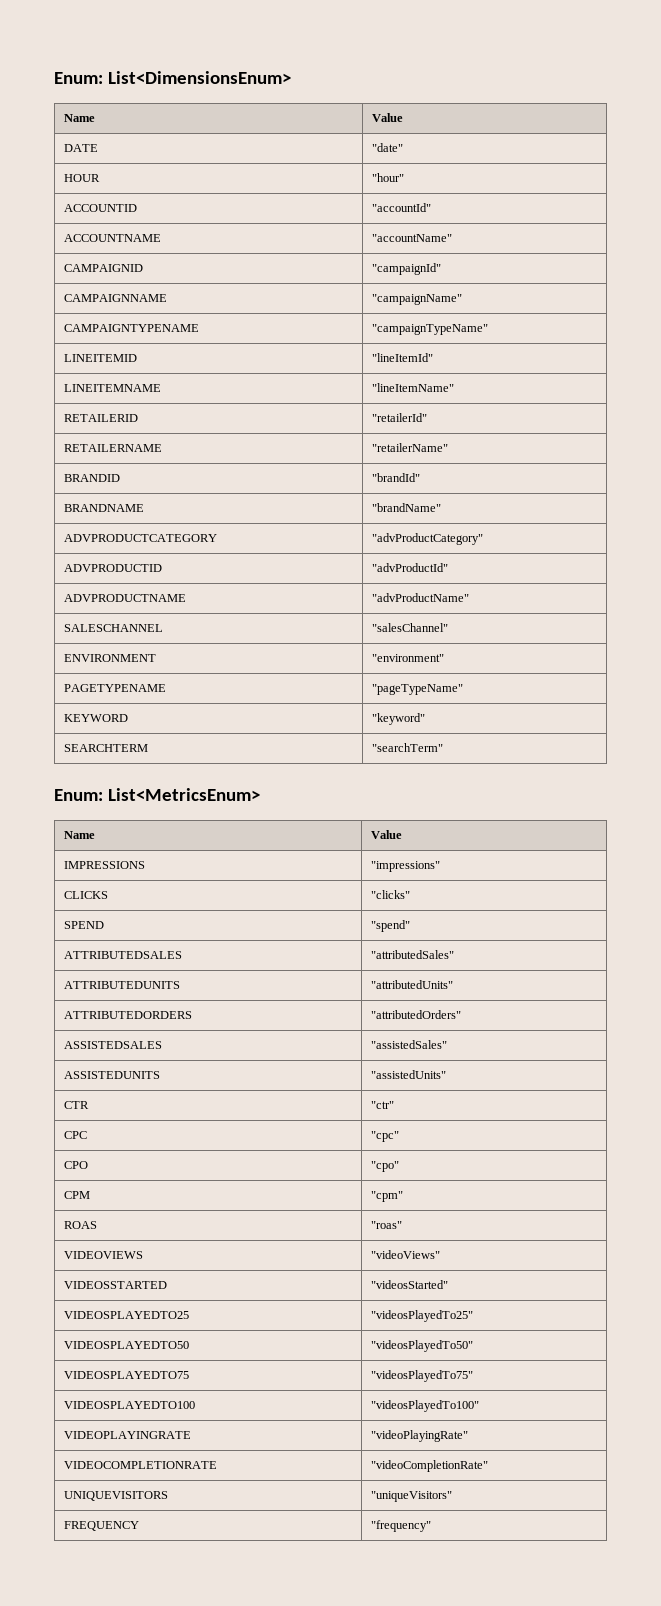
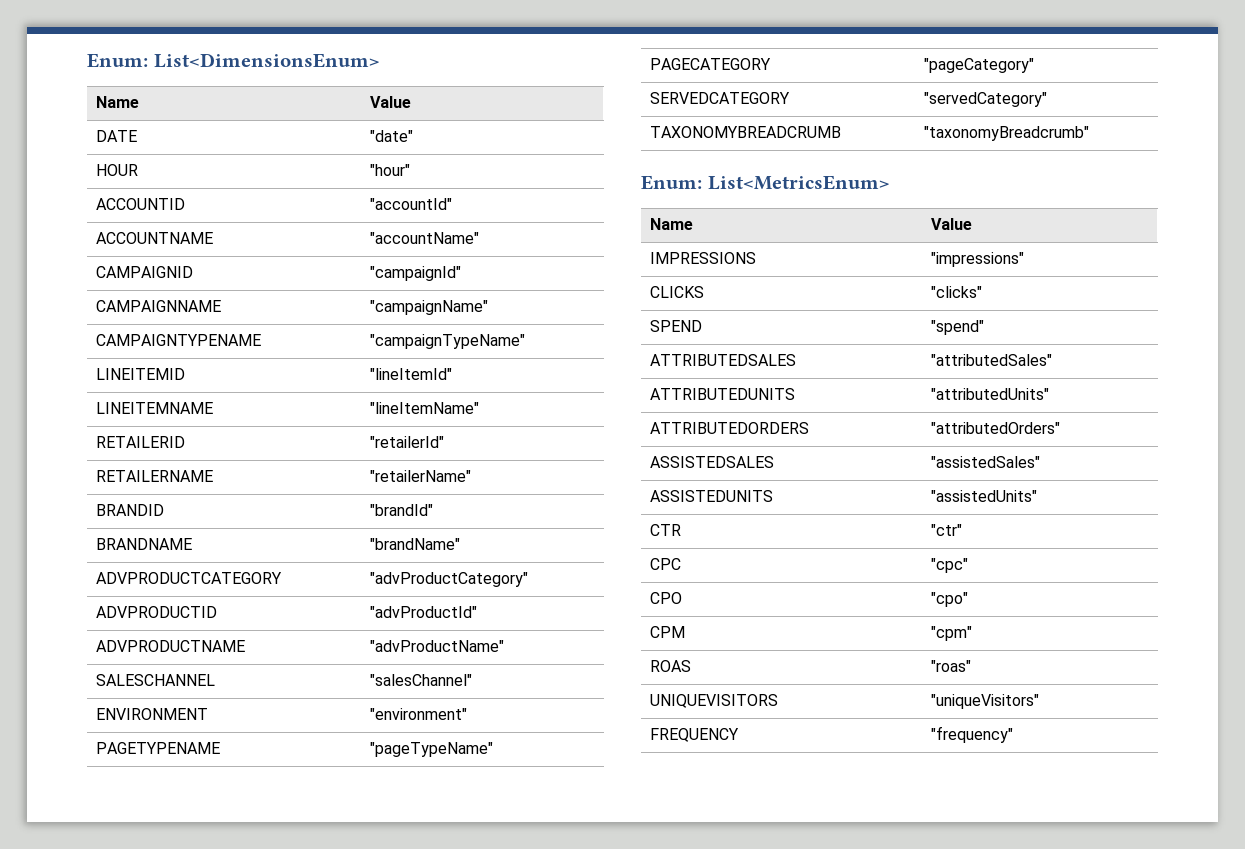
[64,714,129,722] [372,713,426,725] [64,744,149,752] [372,743,444,752] KEYWORD | "keyword" // SEARCHTERM | "searchTerm" -> [650,58,772,70] [924,58,1035,73] [650,92,791,104] [924,92,1048,107] [650,126,842,138] [924,126,1090,141] PAGECATEGORY | "pageCategory" // SERVEDCATEGORY | "servedCategory" // TAXONOMYBREADCRUMB | "taxonomyBreadcrumb"
[64,1251,144,1259] [371,1250,441,1259] [64,1281,168,1289] [371,1280,449,1289] [64,1311,190,1319] [371,1310,474,1322] [64,1341,190,1349] [371,1340,474,1352] [64,1371,190,1379] [371,1370,474,1382] [64,1401,196,1409] [371,1400,480,1412] [64,1431,192,1439] [371,1430,469,1442] [64,1461,218,1469] [371,1460,489,1472] // VIDEOVIEWS | "videoViews" // VIDEOSSTARTED | "videosStarted" // VIDEOSPLAYEDTO25 | "videosPlayedTo25" // VIDEOSPLAYEDTO50 | "videosPlayedTo50" // VIDEOSPLAYEDTO75 | "videosPlayedTo75" // VIDEOSPLAYEDTO100 | "videosPlayedTo100" // VIDEOPLAYINGRATE | "videoPlayingRate" // VIDEOCOMPLETIONRATE | "videoCompletionRate" -> (972, 666) none

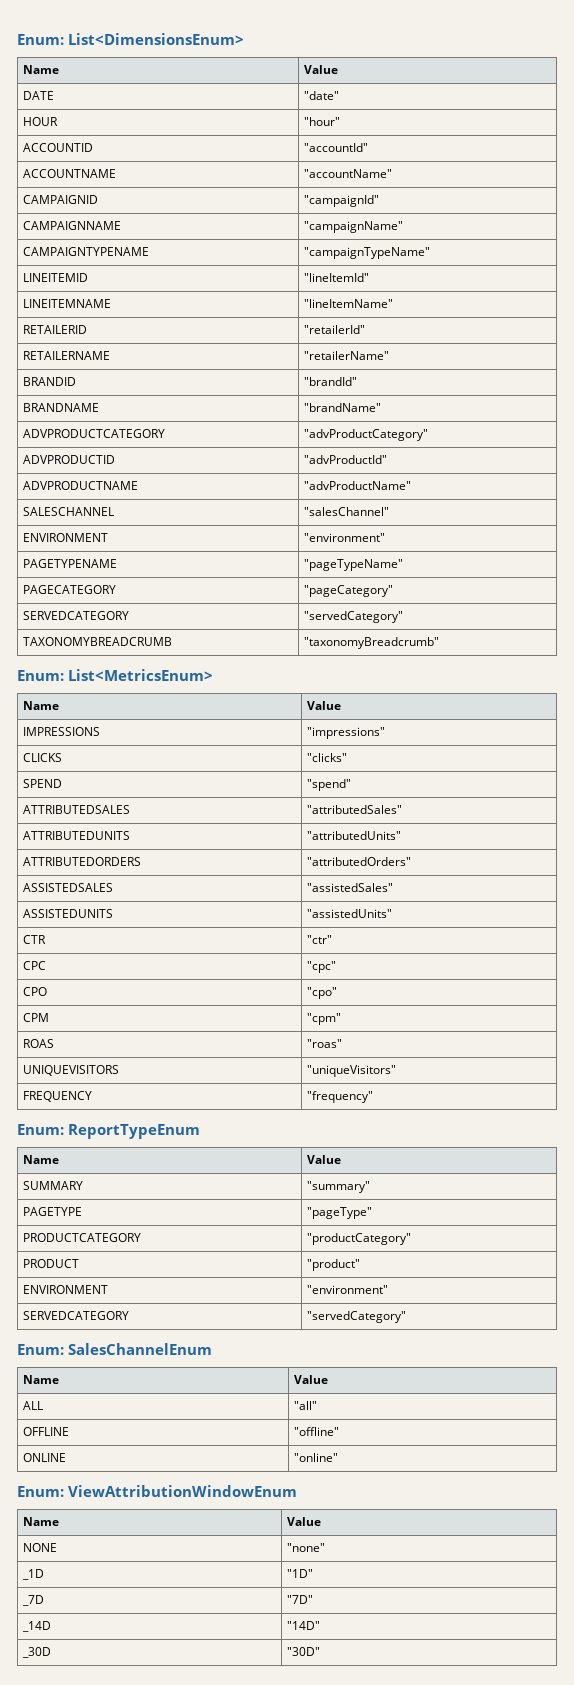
(1014, 734) none -> [17,1124,200,1139] [22,1155,59,1164] [306,1155,341,1164] [22,1181,83,1190] [306,1181,370,1193] [22,1207,82,1216] [306,1207,372,1219] [22,1233,141,1242] [306,1233,411,1245] [22,1259,79,1268] [306,1259,360,1271] [22,1285,108,1294] [306,1285,388,1294] [22,1311,129,1320] [306,1311,406,1323] [17,1343,212,1355] [22,1375,59,1384] [293,1375,328,1384] [22,1401,43,1410] [293,1401,317,1410] [22,1427,69,1436] [293,1427,339,1436] [22,1453,66,1462] [293,1453,338,1462] [17,1485,297,1497] [22,1517,59,1526] [286,1517,321,1526] [22,1543,57,1552] [286,1543,325,1552] [21,1569,44,1580] [286,1569,313,1578] [21,1595,44,1606] [286,1595,313,1604] [21,1621,51,1632] [286,1621,320,1630] [21,1647,51,1658] [286,1647,320,1656] // Enum: ReportTypeEnum // Name | Value // SUMMARY | "summary" // PAGETYPE | "pageType" // PRODUCTCATEGORY | "productCategory" // PRODUCT | "product" // ENVIRONMENT | "environment" // SERVEDCATEGORY | "servedCategory" // Enum: SalesChannelEnum // Name | Value // ALL | "all" // OFFLINE | "offline" // ONLINE | "online" // Enum: ViewAttributionWindowEnum // Name | Value // NONE | "none" // _1D | "1D" // _7D | "7D" // _14D | "14D" // _30D | "30D"

